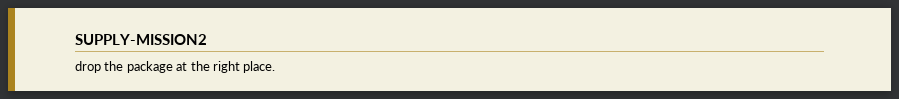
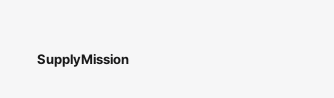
[75,34,207,45] [75,61,276,73] SUPPLY-MISSION2 // drop the package at the right place. -> [37,53,129,67] SupplyMission

